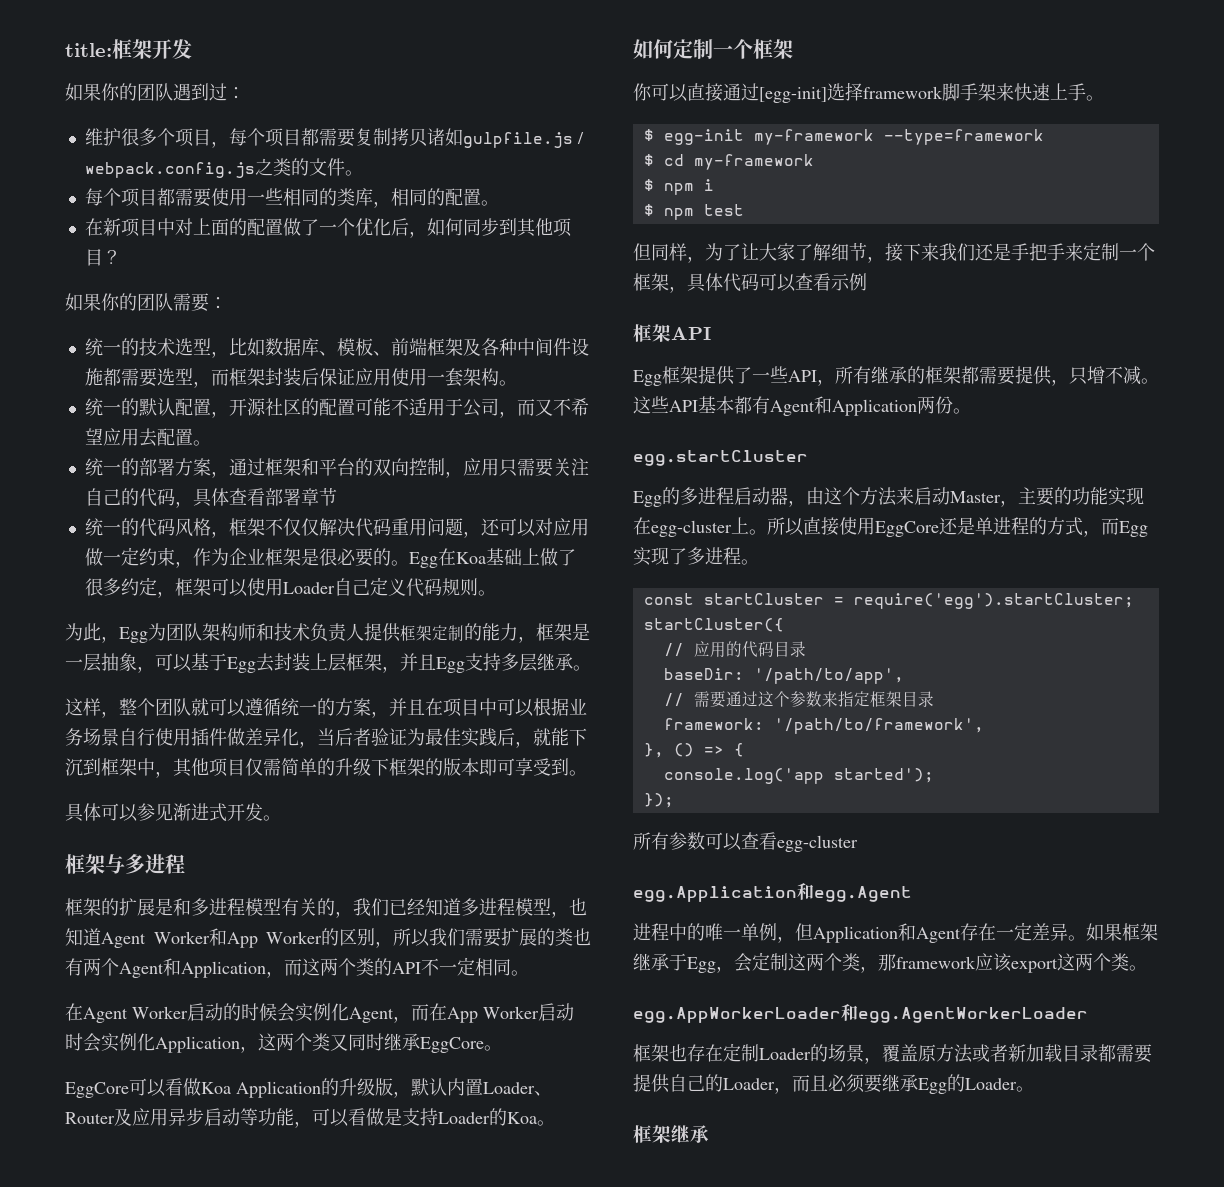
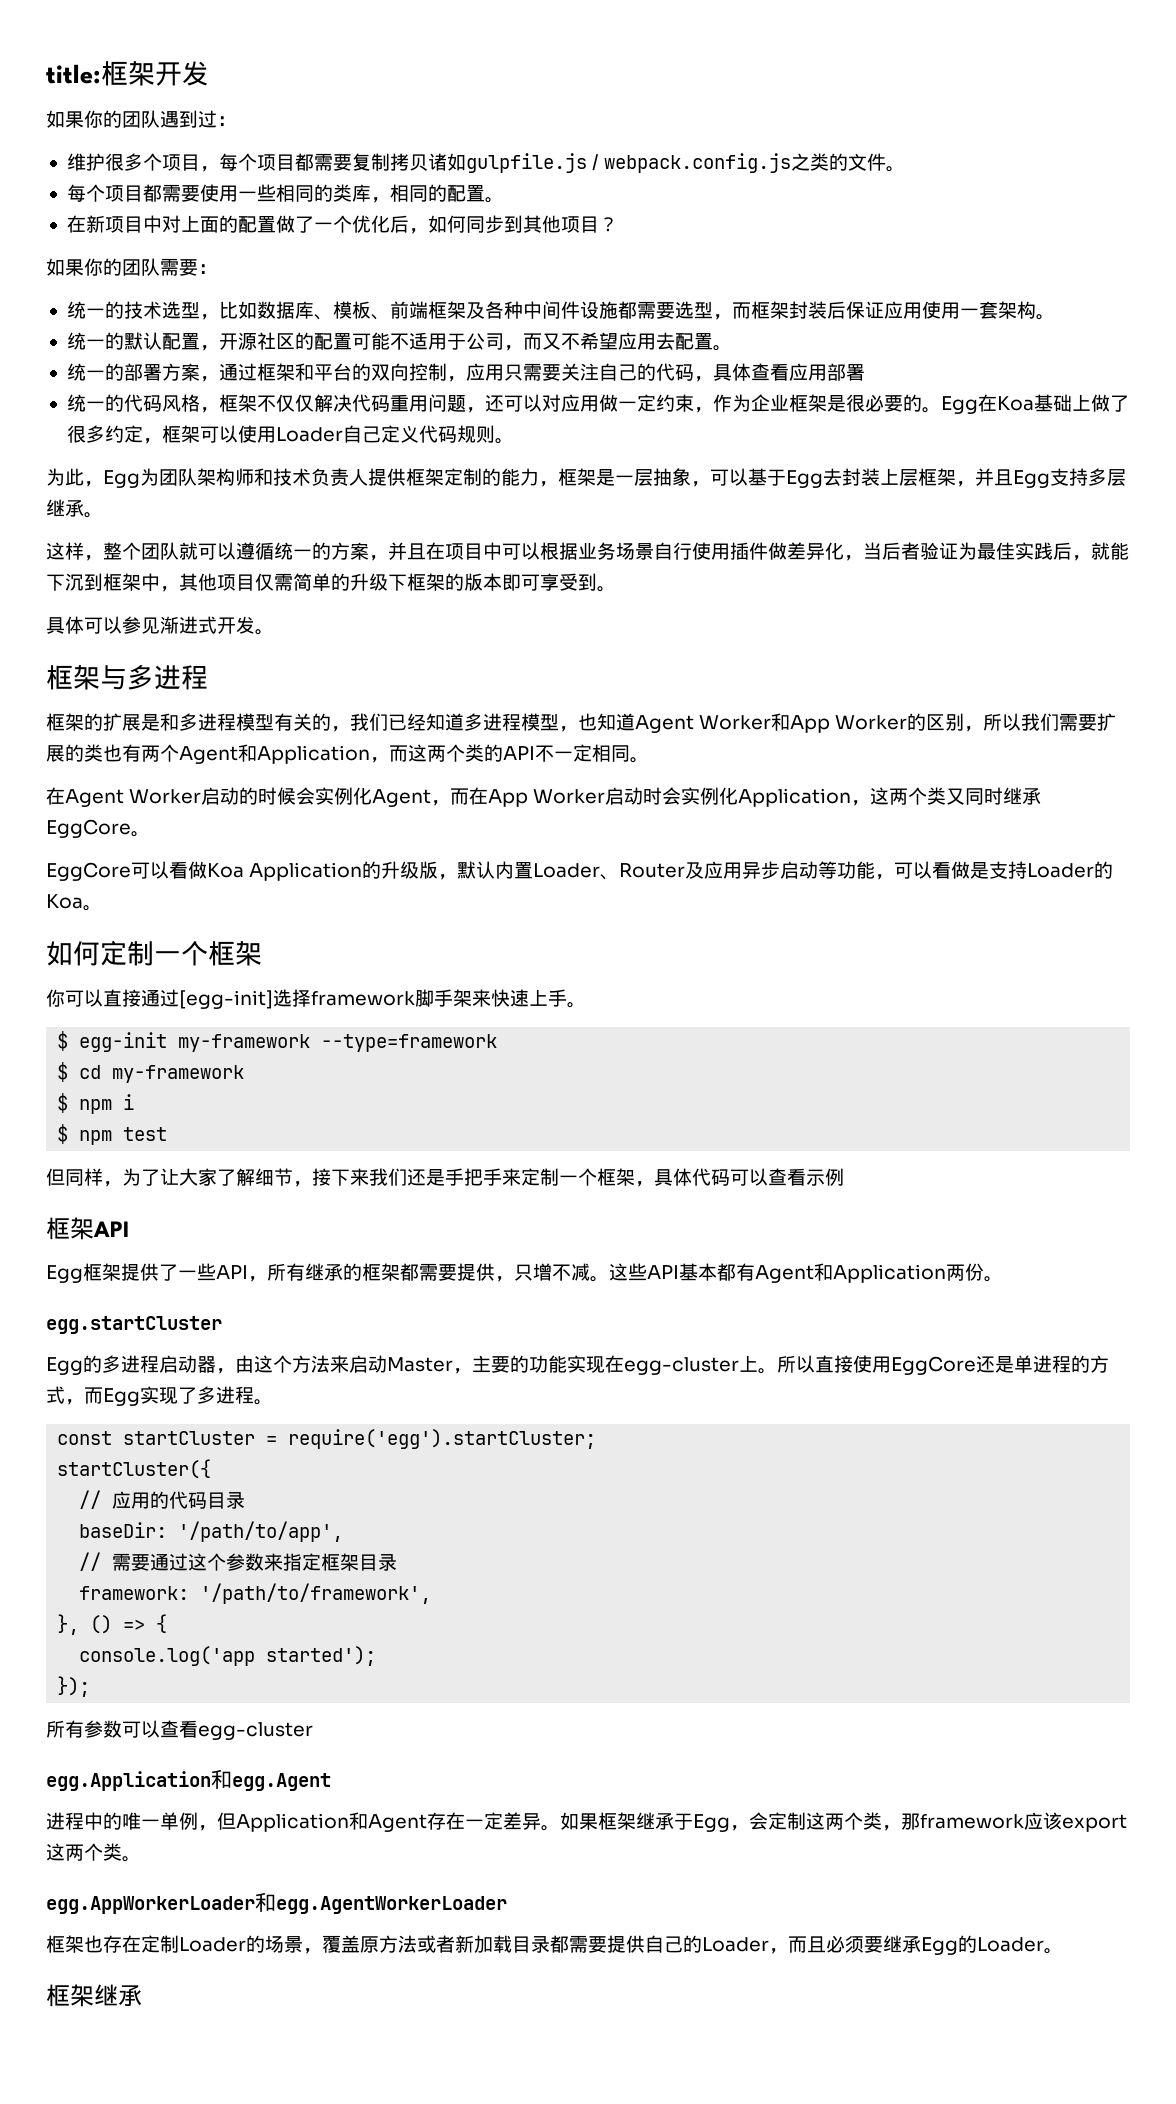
[264,488,337,506] 部署章节 -> [788,363,865,381] 应用部署

